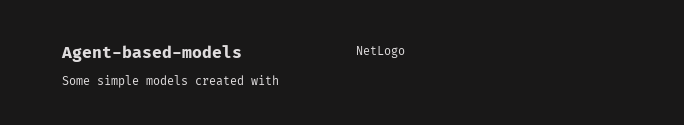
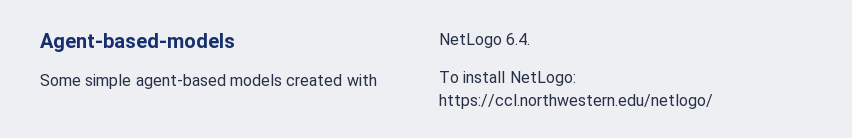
(139, 81) none -> [135,74,226,89] agent-based
(405, 52) none -> [506,33,531,45] [439,71,576,86] [439,94,713,109] 6.4. // To install NetLogo: https://ccl.northwestern.edu/netlogo/

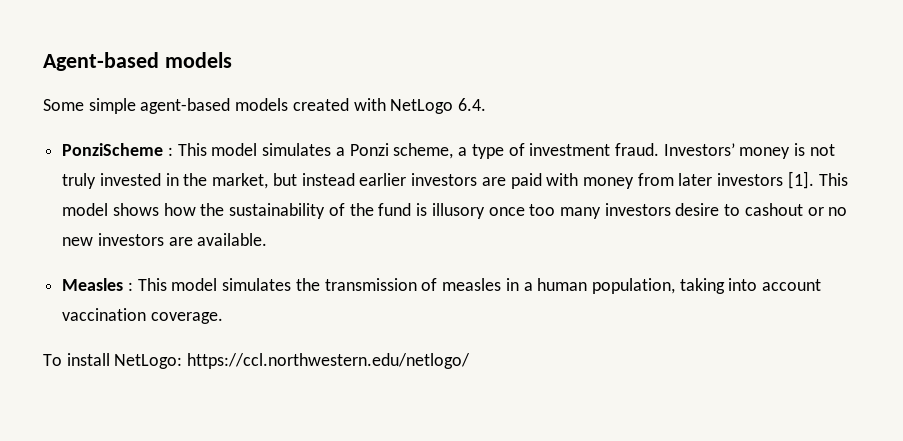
[40,33,235,52] Agent-based-models -> [43,52,232,71] Agent-based models
(531, 39) none -> [62,143,835,159] [62,171,848,189] [62,203,848,219] [62,233,268,246] [62,278,822,294] [62,308,223,324] // PonziScheme : This model simulates a Ponzi scheme, a type of investment fraud. Investors’ money is not truly invested in the market, but instead earlier investors are paid with money from later investors [1]. This model shows how the sustainability of the fund is illusory once too many investors desire to cashout or no new investors are available. // Measles : This model simulates the transmission of measles in a human population, taking into account vaccination coverage.

